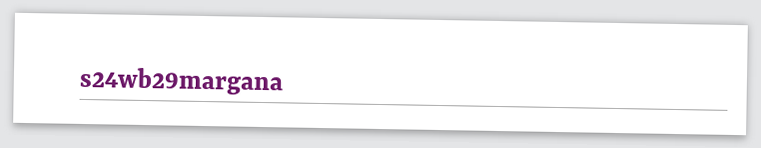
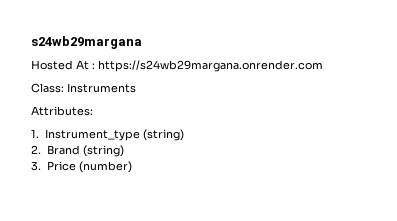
(284, 81) none -> [31,60,323,72] [31,83,136,93] [31,106,93,116] [31,129,185,141] [31,145,124,157] [31,161,132,173] // Hosted At : https://s24wb29margana.onrender.com // Class: Instruments // Attributes: // 1. Instrument_type (string) // 2. Brand (string) // 3. Price (number)

